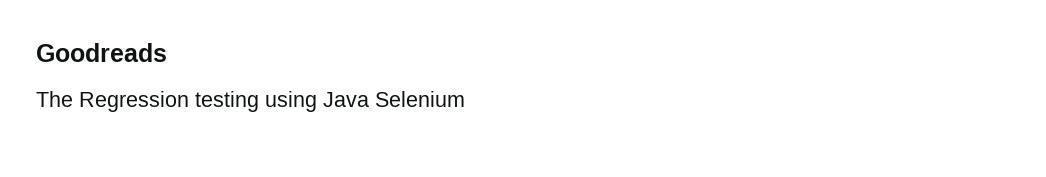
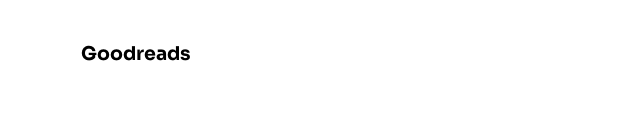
[36,91,465,112] // The Regression testing using Java Selenium -> (191, 53) none

